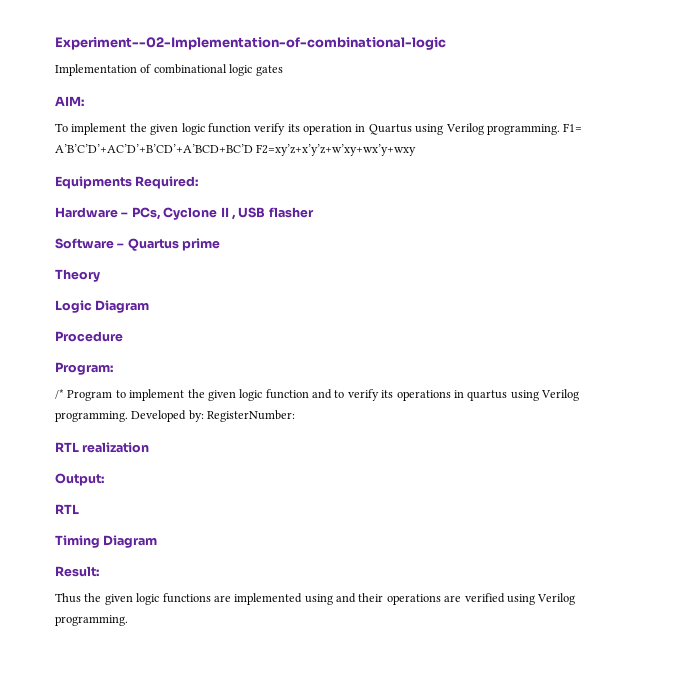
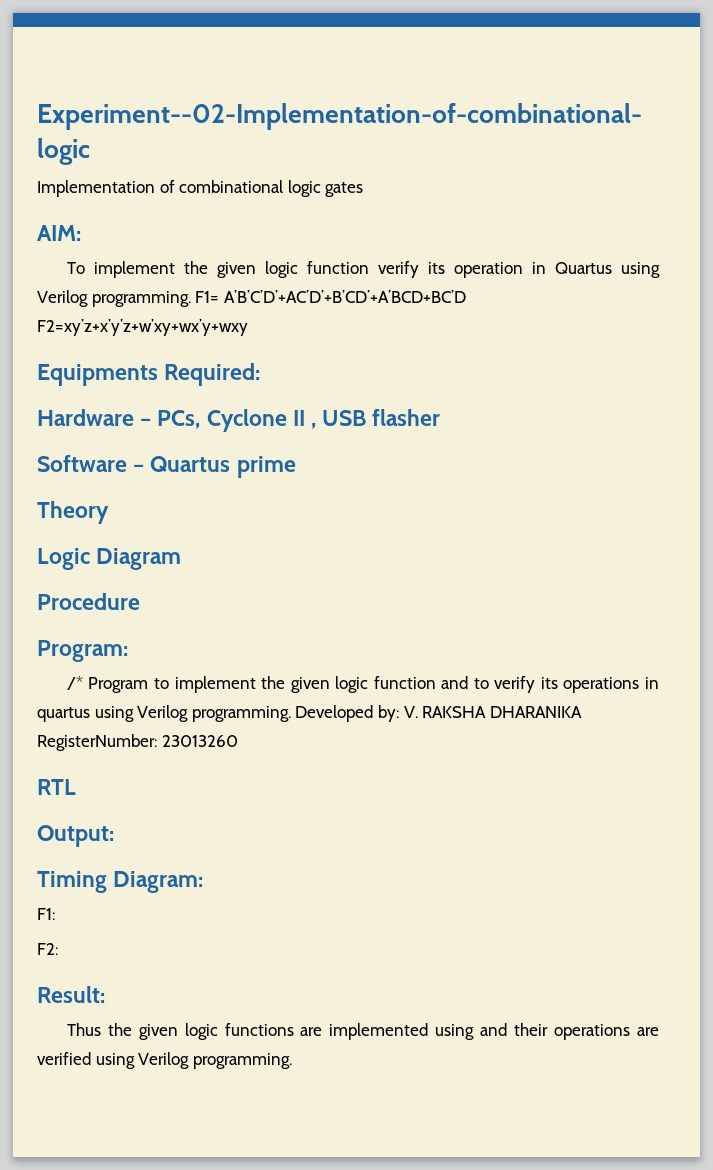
(204, 416) none -> [403,706,582,718] V. RAKSHA DHARANIKA
[55,442,150,453] // RTL realization -> [161,735,238,747] [37,779,76,795] 23013260 // RTL
[55,504,79,514] [55,535,158,548] RTL // Timing Diagram -> [37,871,204,893] [37,908,55,920] [37,943,58,955] Timing Diagram: // F1: // F2:

